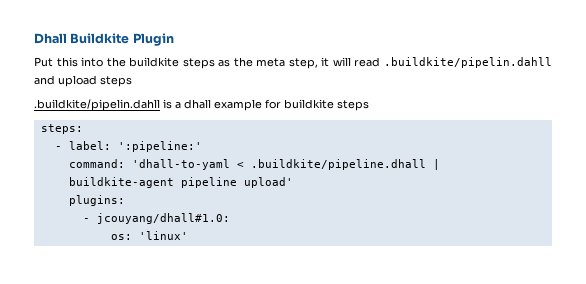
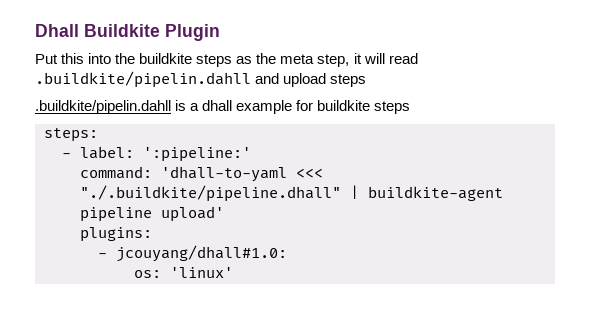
[236,159,426,170] < .buildkite/pipeline.dhall -> [296,168,323,178] [80,185,341,202] <<< "./.buildkite/pipeline.dhall"

